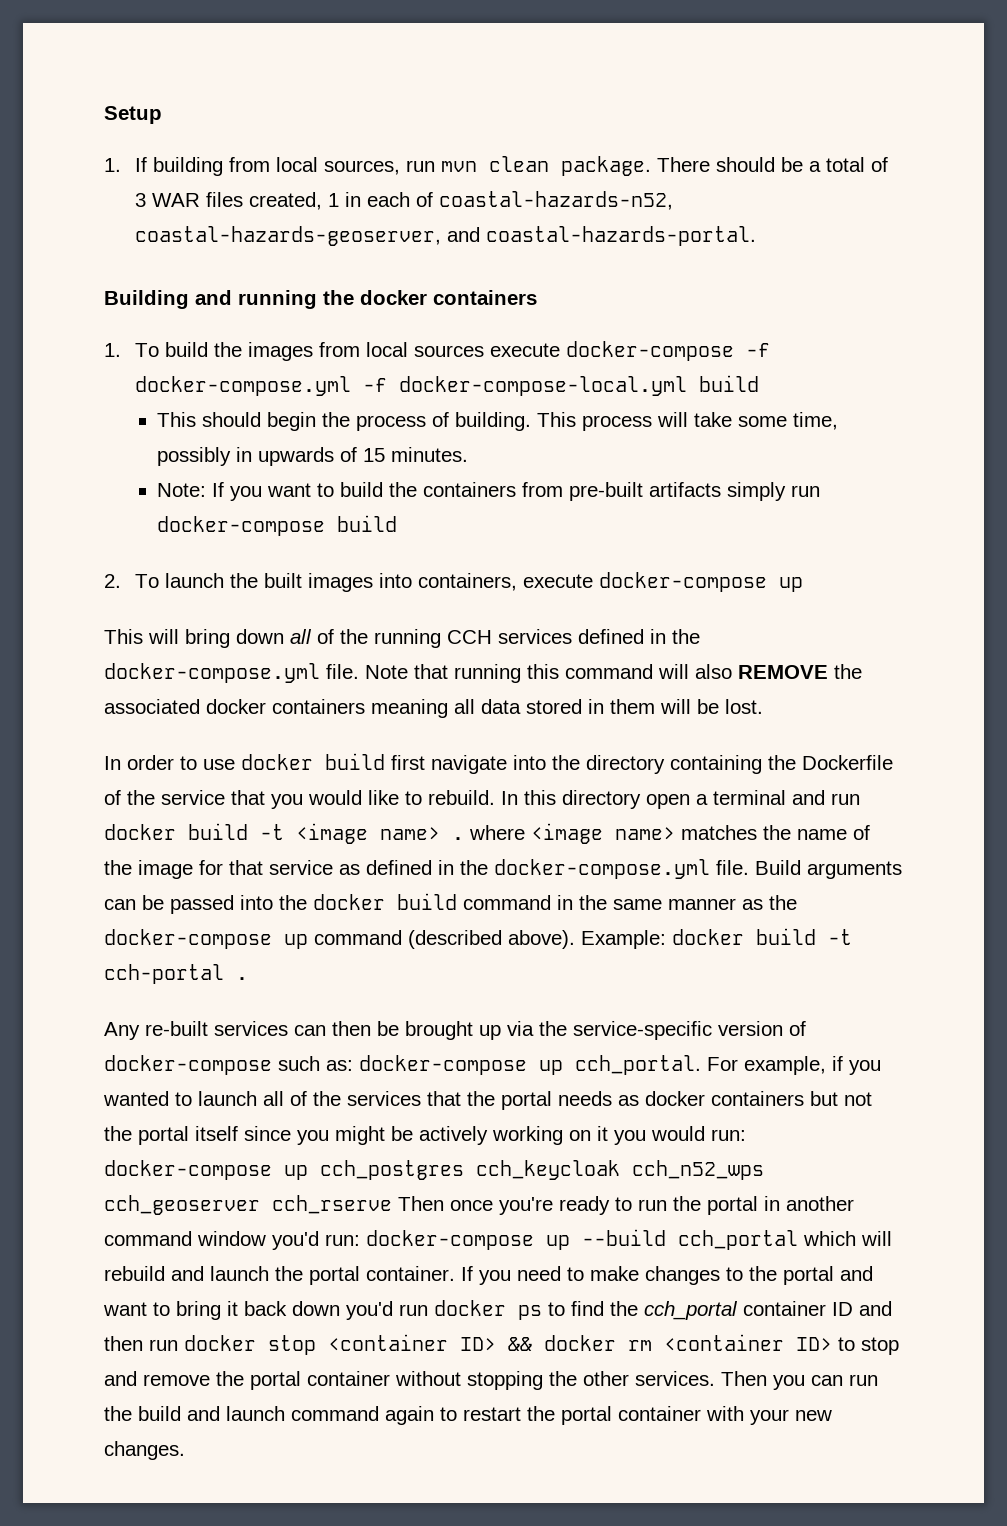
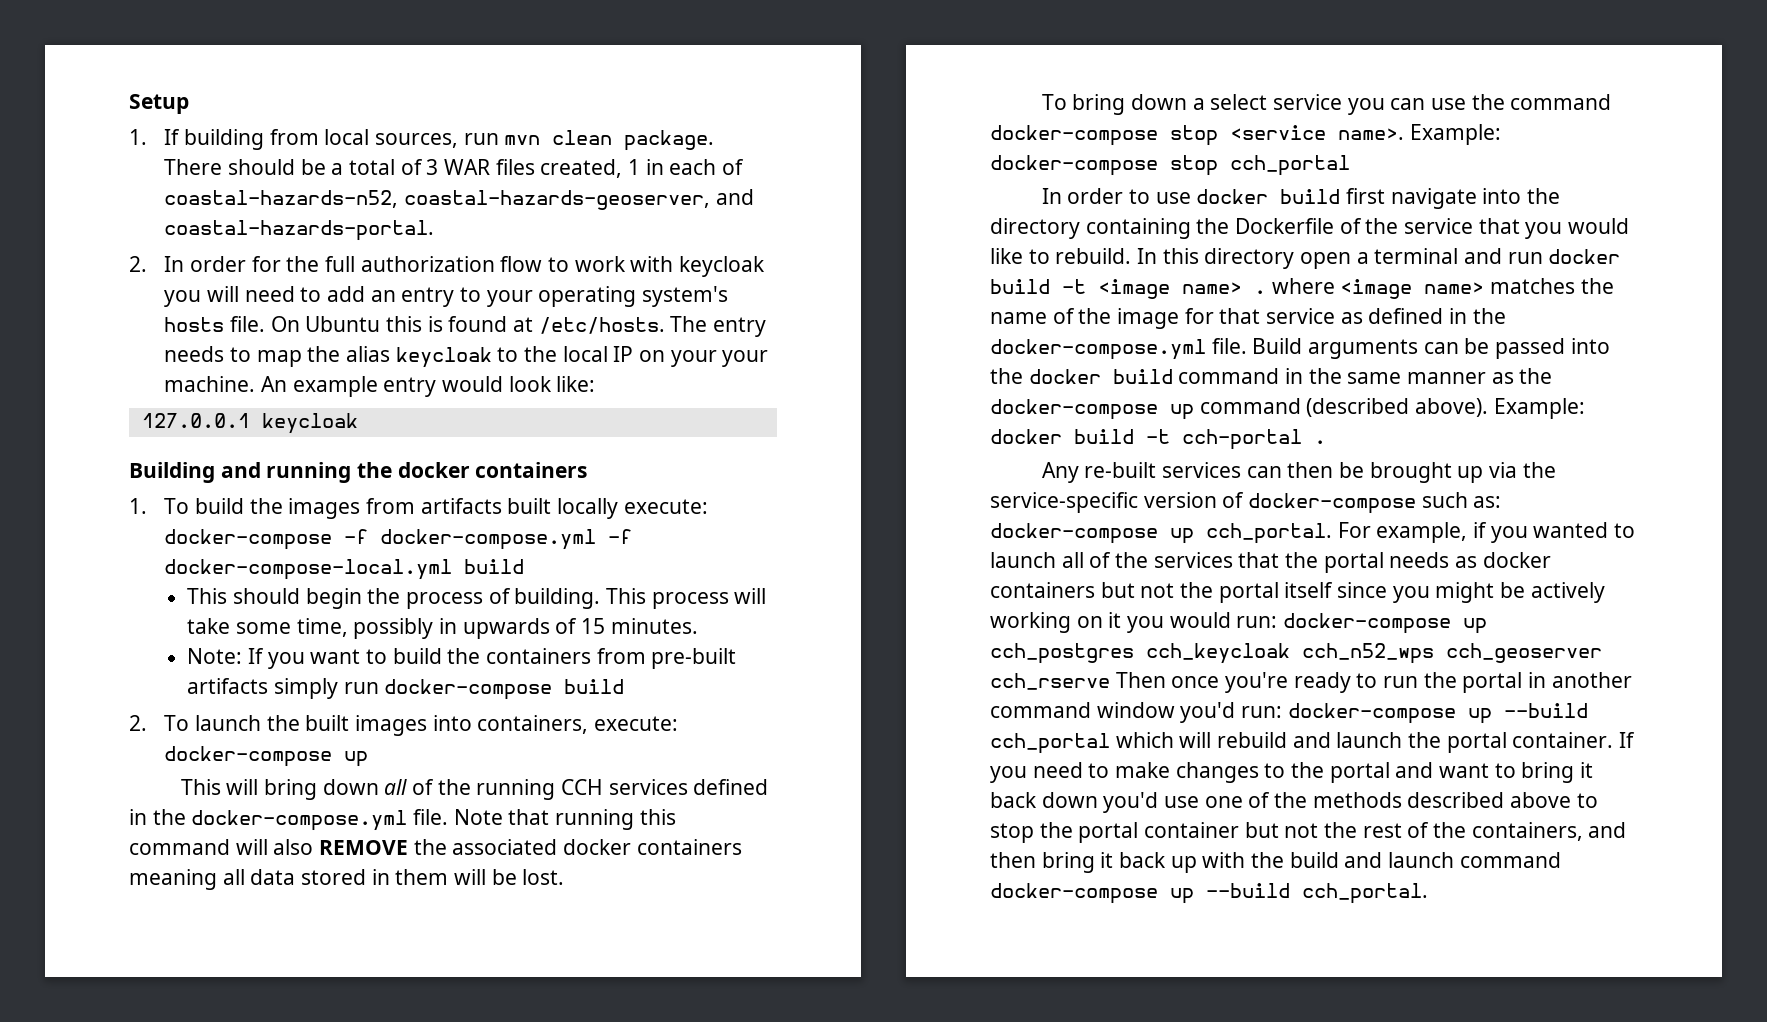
(756, 236) none -> [129,256,765,277] [164,286,728,307] [164,316,766,337] [164,346,769,368] [164,376,596,397] [141,413,358,434] // 2. In order for the full authorization flow to work with keycloak you will need to add an entry to your operating system's hosts file. On Ubuntu this is found at /etc/hosts. The entry needs to map the alias keycloak to the local IP on your your machine. An example entry would look like: // 127.0.0.1 keycloak
[365,342,560,357] local sources execute -> [420,498,708,519] artifacts built locally execute:
[522,574,593,588] execute -> [593,716,678,731] execute:
(763, 706) none -> [1041,94,1612,115] [990,124,1501,146] [990,155,1350,176] // To bring down a select service you can use the command docker-compose stop <service name>. Example: docker-compose stop cch_portal
[399,1300,892,1320] [104,1334,899,1355] [104,1371,878,1390] run docker ps to find the cch_portal container ID and then run docker stop <container ID> && docker rm <container ID> to stop and remove the portal container without stopping the other services. Then you can run -> [1164,792,1598,808] [990,822,1627,843] [990,852,1246,873] use one of the methods described above to stop the portal container but not the rest of the containers, and then bring it back up with
[385,1406,832,1425] [104,1441,185,1460] again to restart the portal container with your new changes. -> [990,883,1428,904] docker-compose up --build cch_portal.

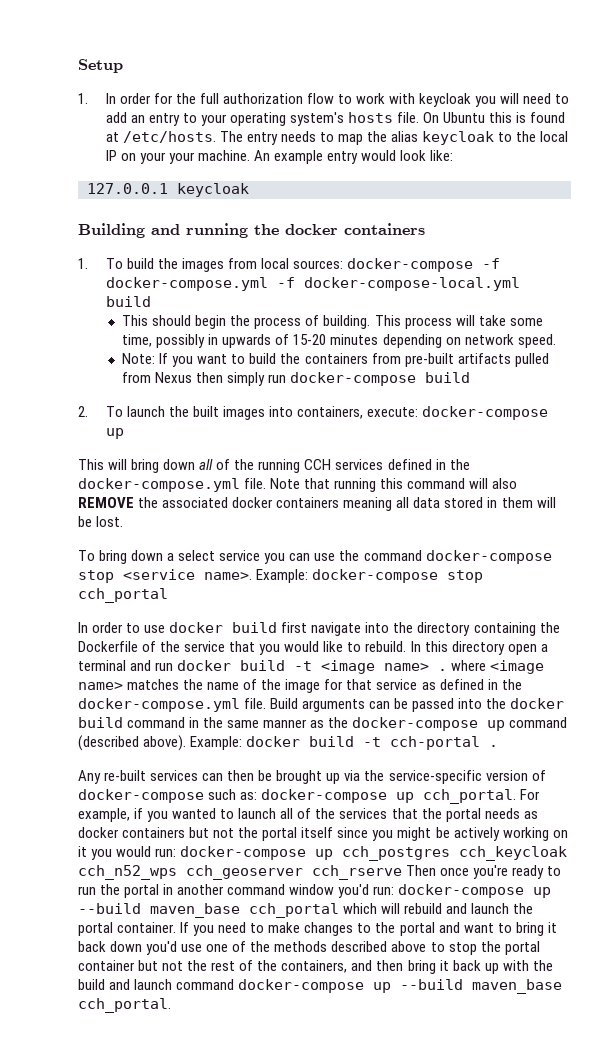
[164,129,715,151] [164,159,745,178] [164,189,754,210] [164,220,435,241] [129,256,147,272] If building from local sources, run mvn clean package. There should be a total of 3 WAR files created, 1 in each of coastal-hazards-n52, coastal-hazards-geoserver, and coastal-hazards-portal. // 2. -> (88, 98) none
[420,498,708,519] artifacts built locally execute: -> [260,258,343,269] local sources:
[581,618,698,634] 15 minutes. -> [293,334,556,348] 15-20 minutes depending on network speed.
(269, 686) none -> [514,353,549,367] [122,372,224,383] pulled from Nexus then
(1588, 710) none -> [150,903,240,918] maven_base
(1290, 890) none -> [472,979,563,994] maven_base

